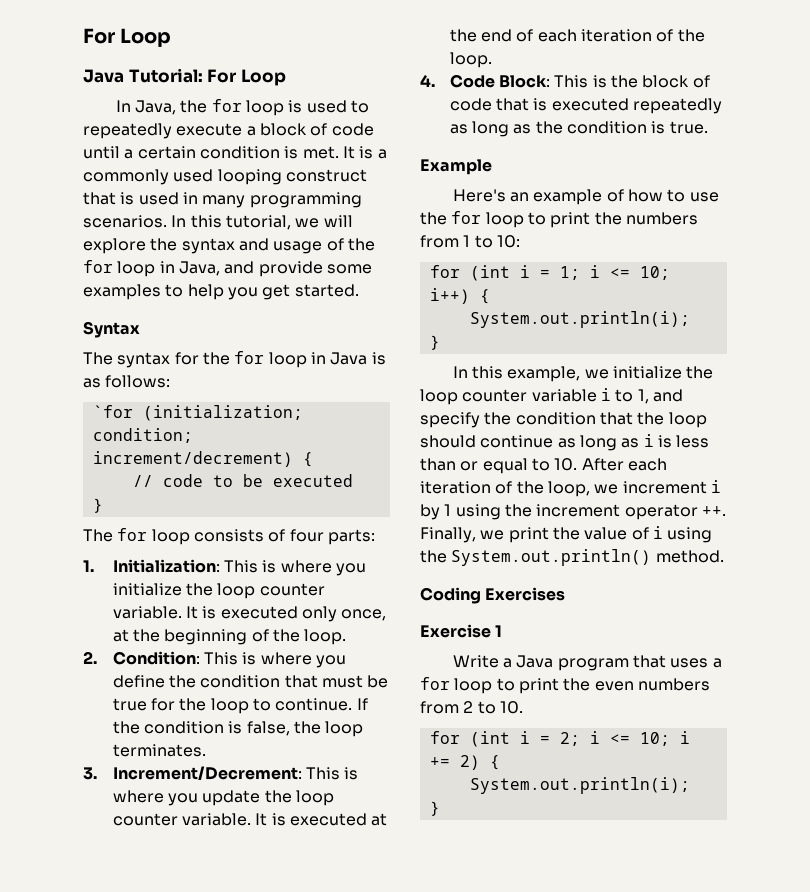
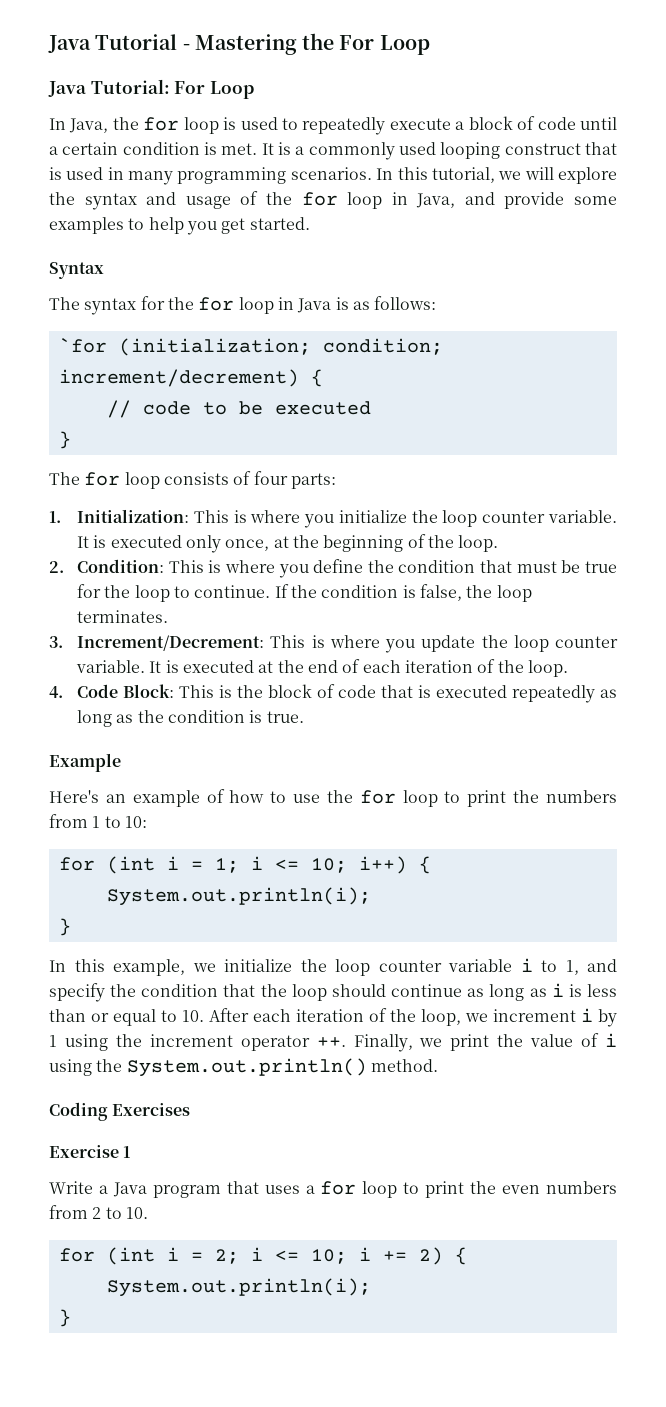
(83, 36) none -> [48,33,335,55] Java Tutorial - Mastering the

